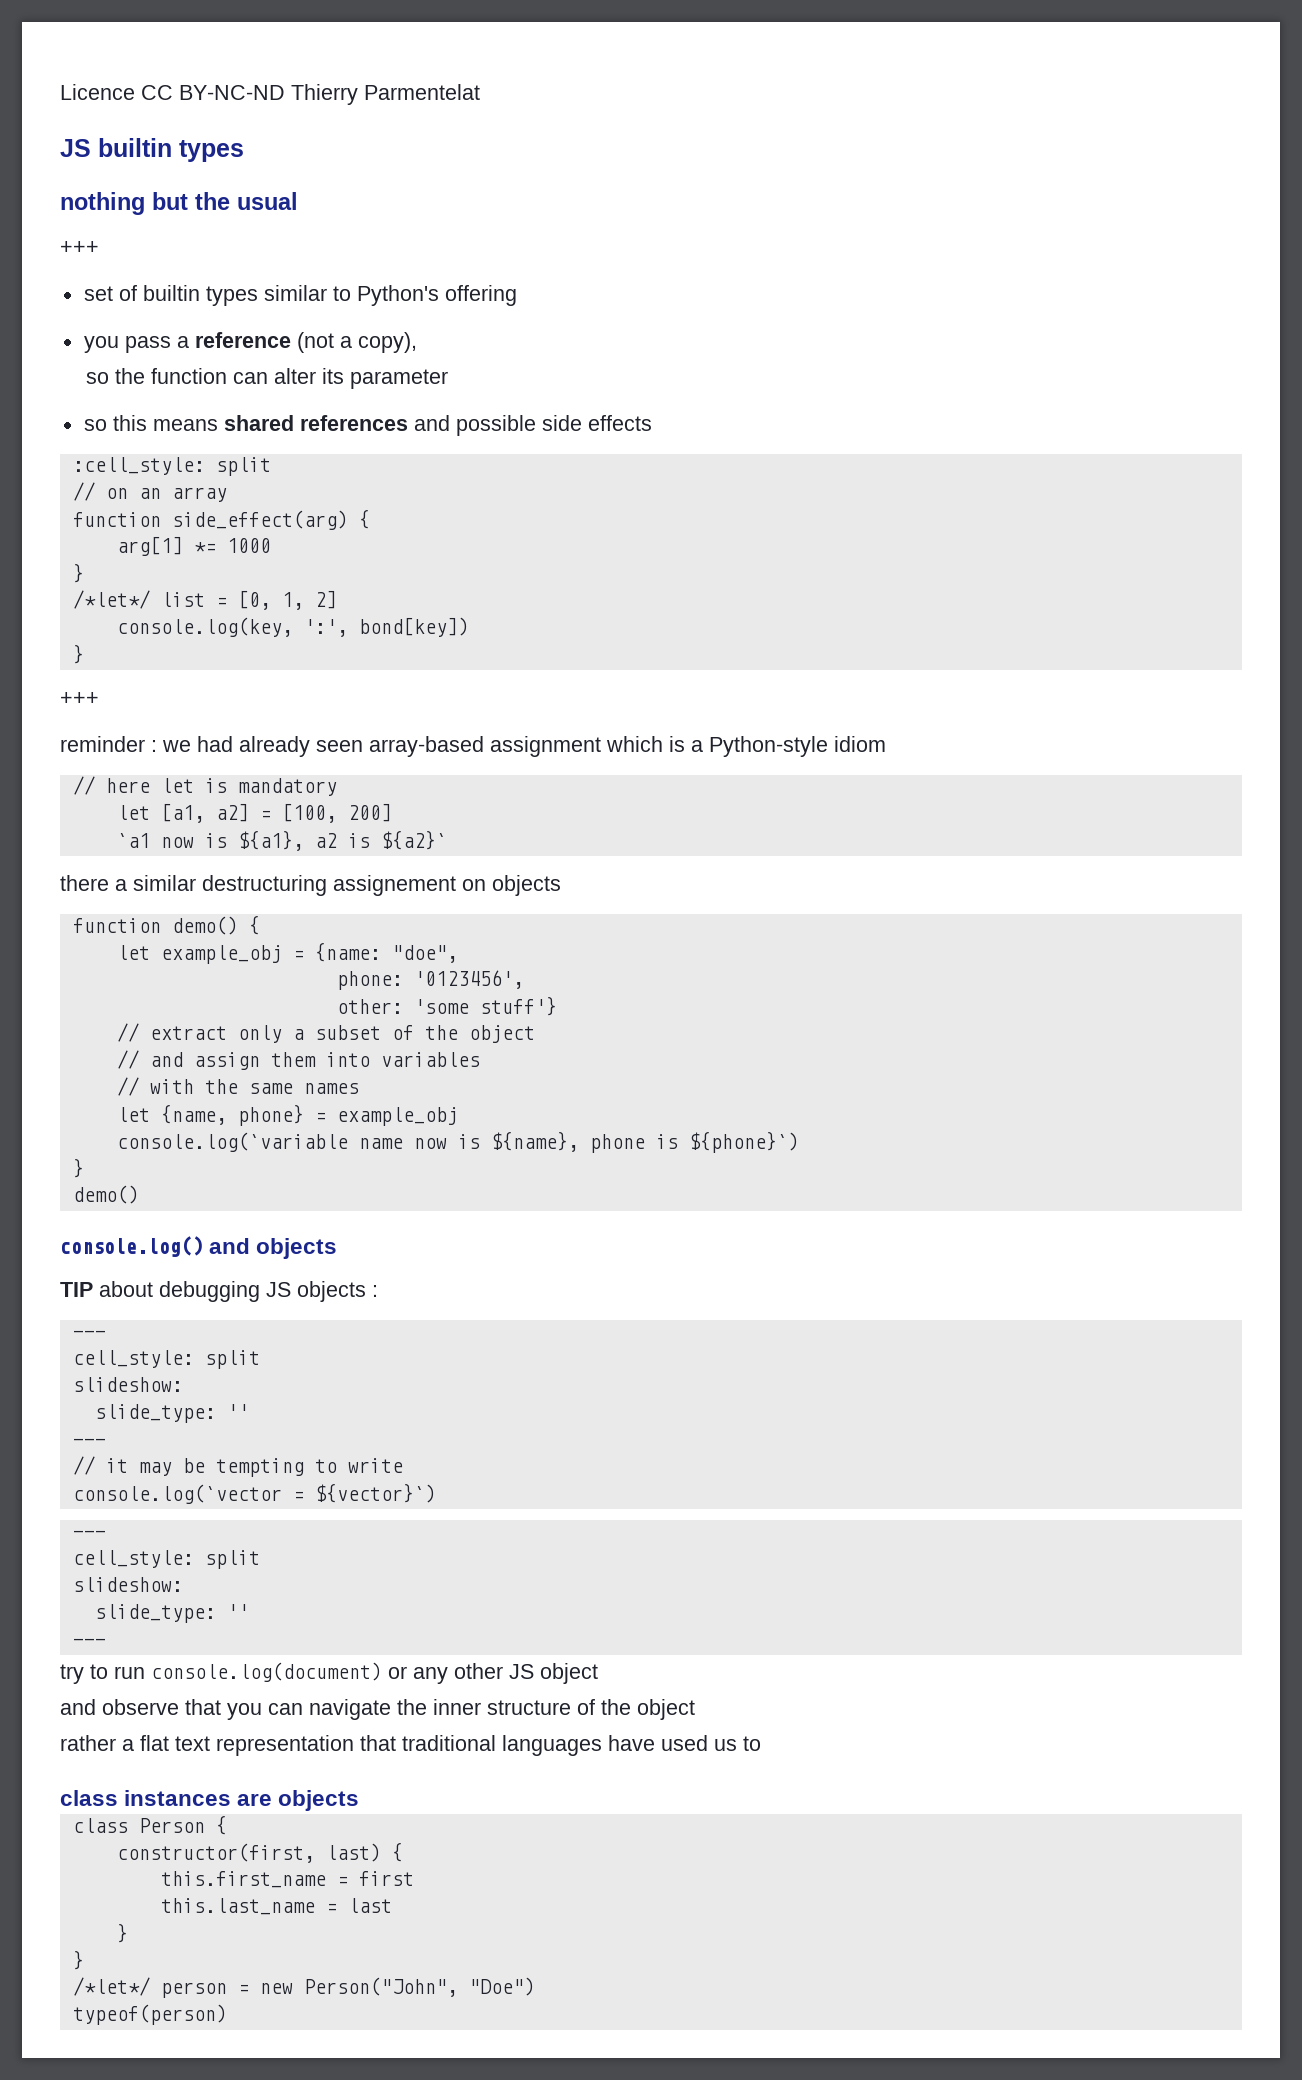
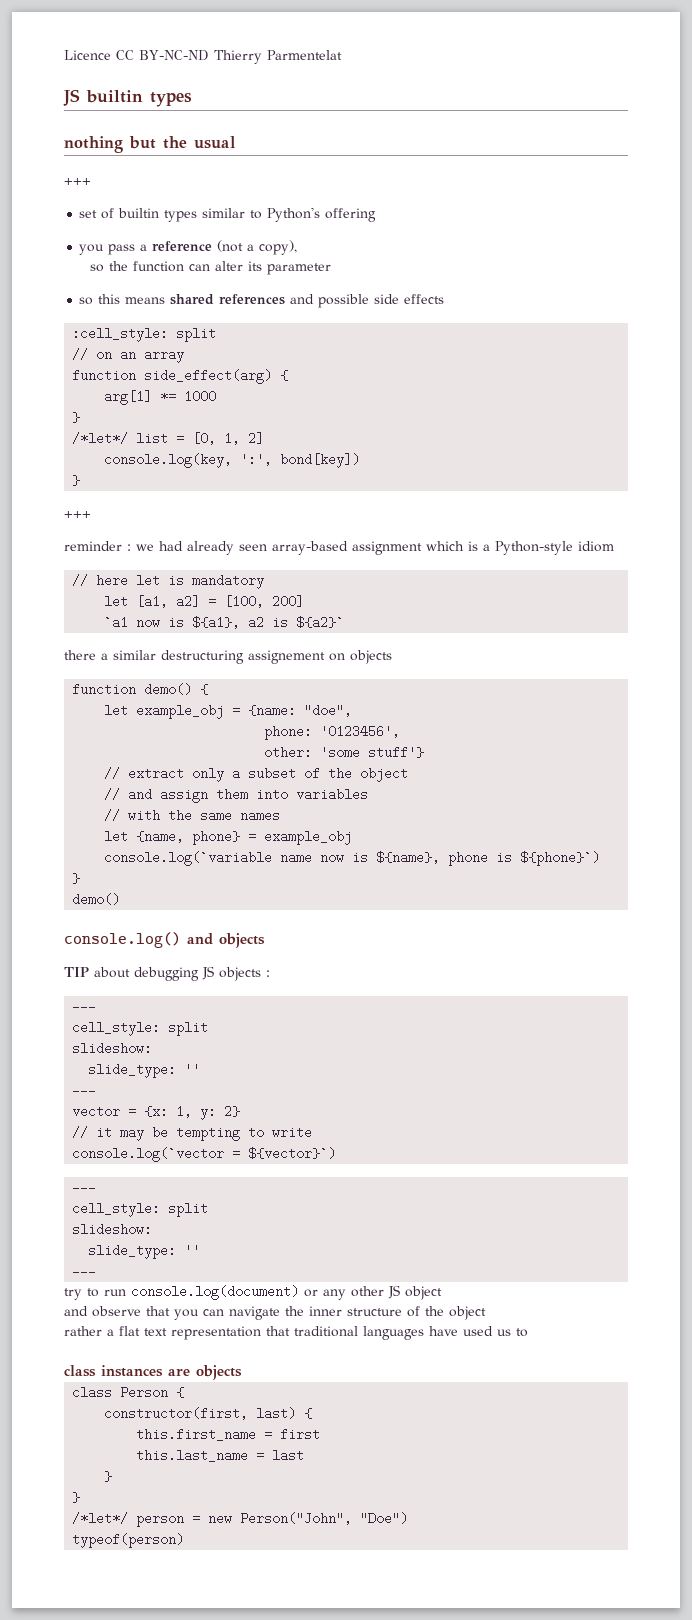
(106, 1442) none -> [72,1105,241,1120] // vector = {x: 1, y: 2}

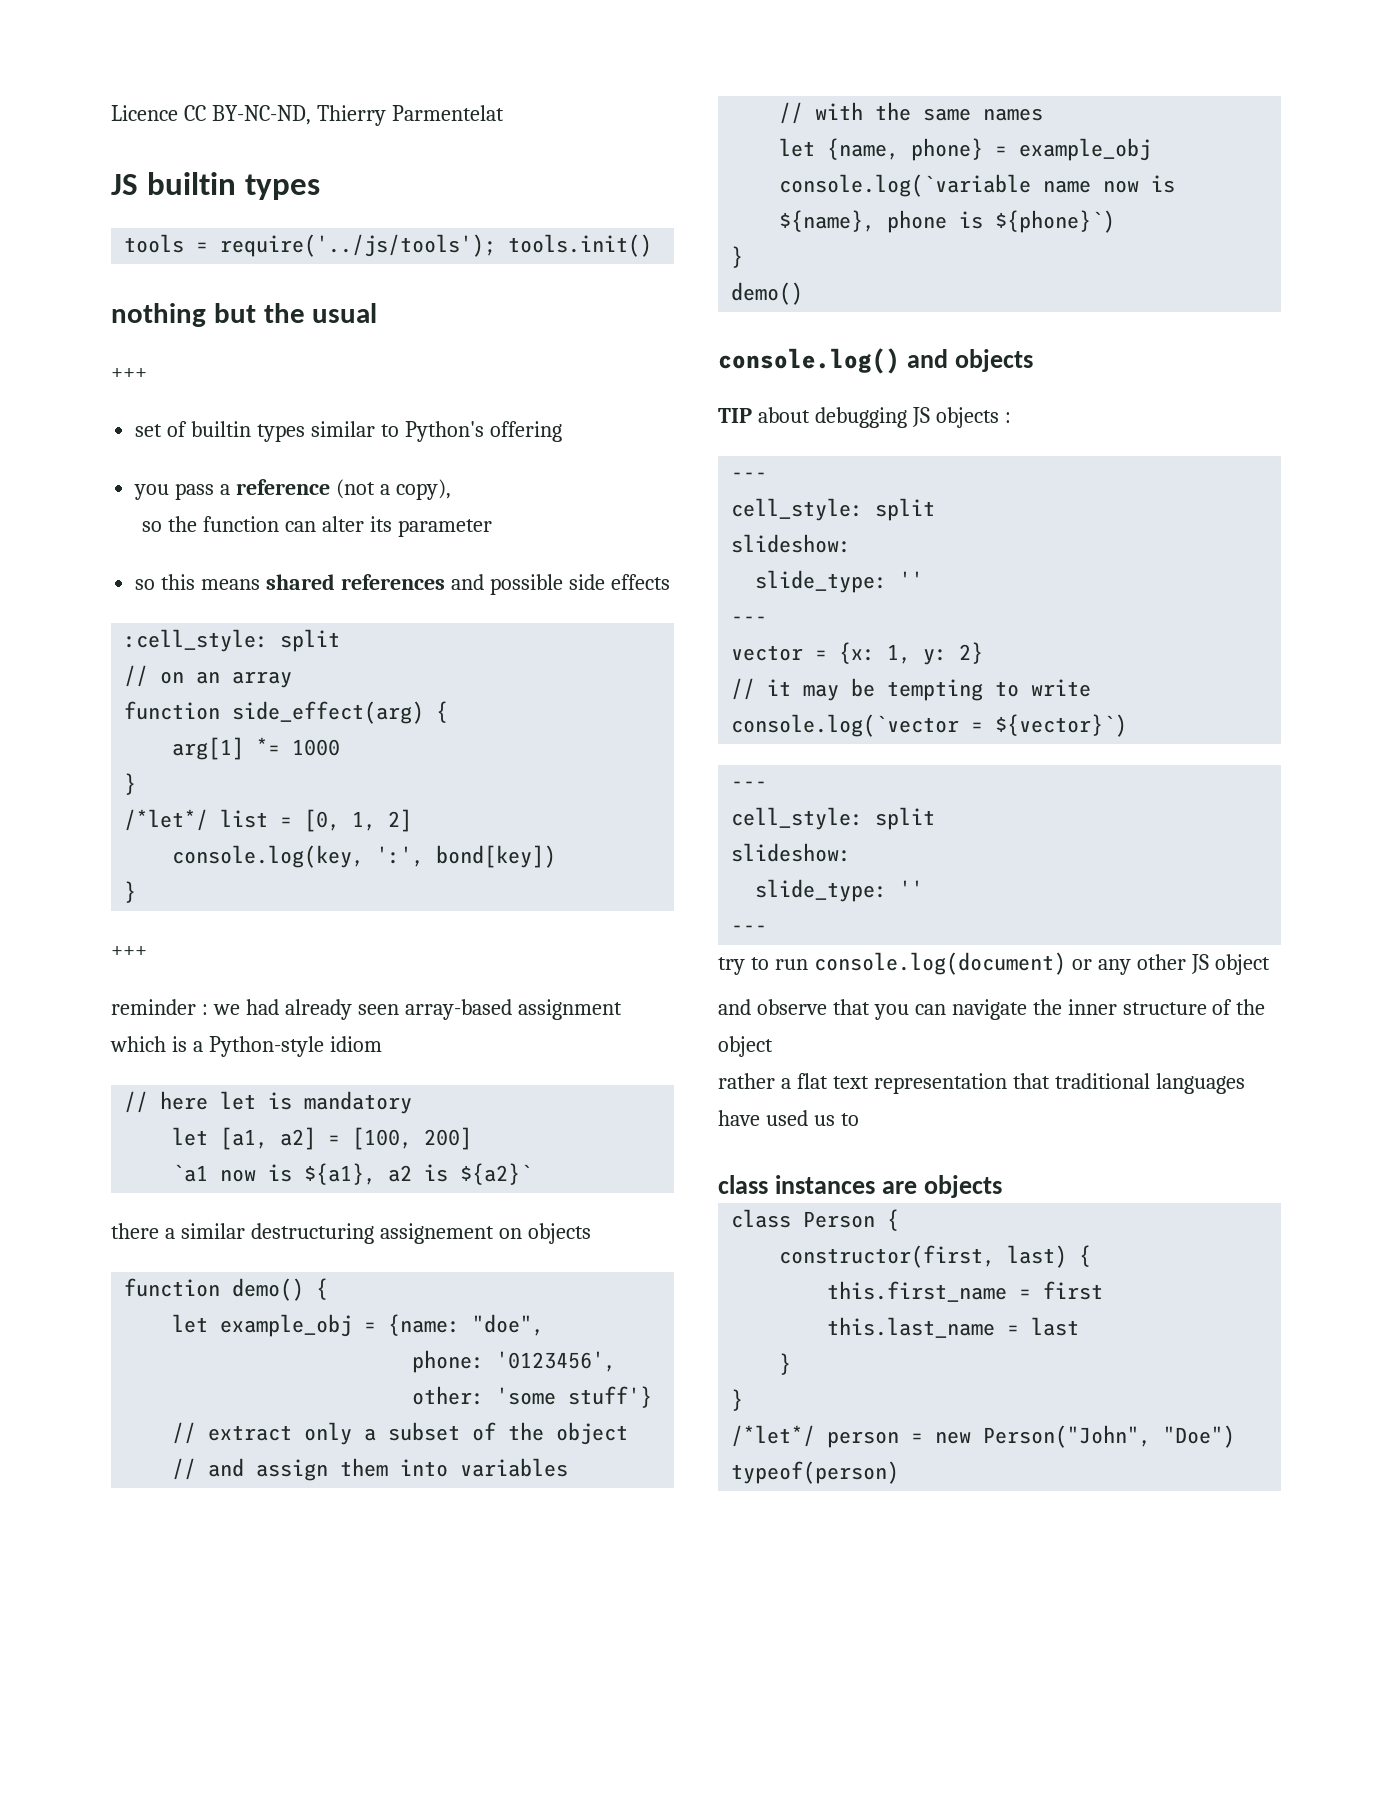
[139,50,209,61] BY-NC-ND -> [211,105,311,125] BY-NC-ND,
(192, 99) none -> [124,234,653,257] // tools = require('../js/tools'); tools.init()

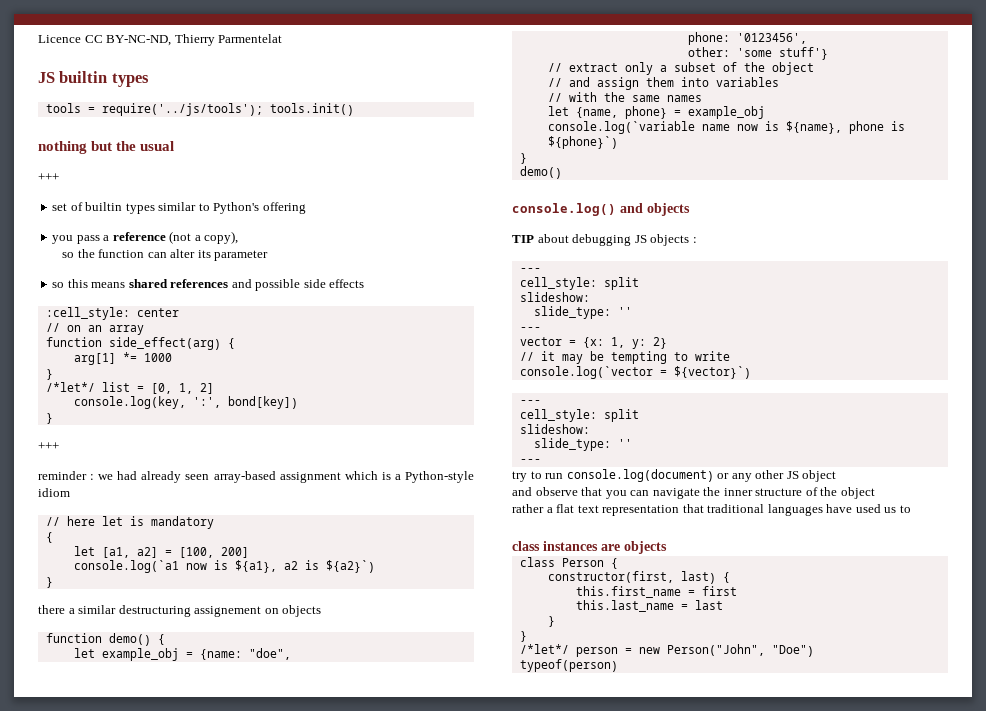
[280,629,341,652] split -> [136,308,179,317] center
(413, 1102) none -> [45,532,53,543] // {
[172,1164,209,1182] `a1 -> [73,560,179,573] console.log(`a1
[460,1163,533,1185] ${a2}` -> [325,560,375,573] [45,577,53,588] ${a2}`) // }

